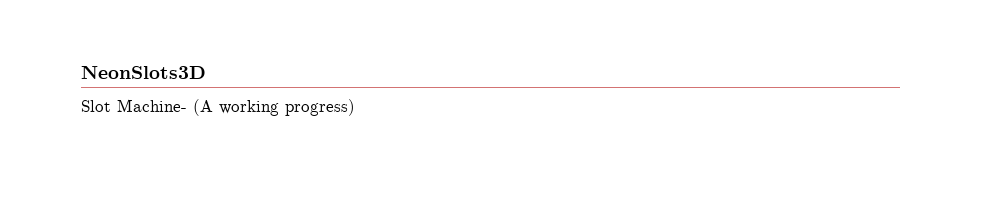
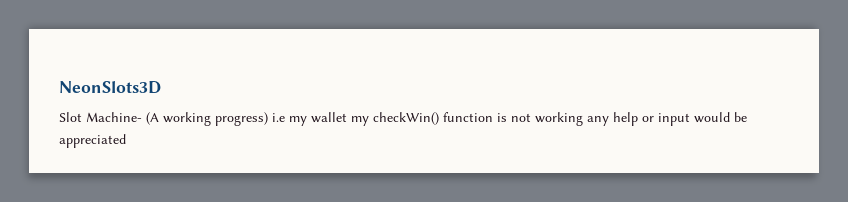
(355, 107) none -> [272,112,747,126] [59,134,126,148] i.e my wallet my checkWin() function is not working any help or input would be appreciated

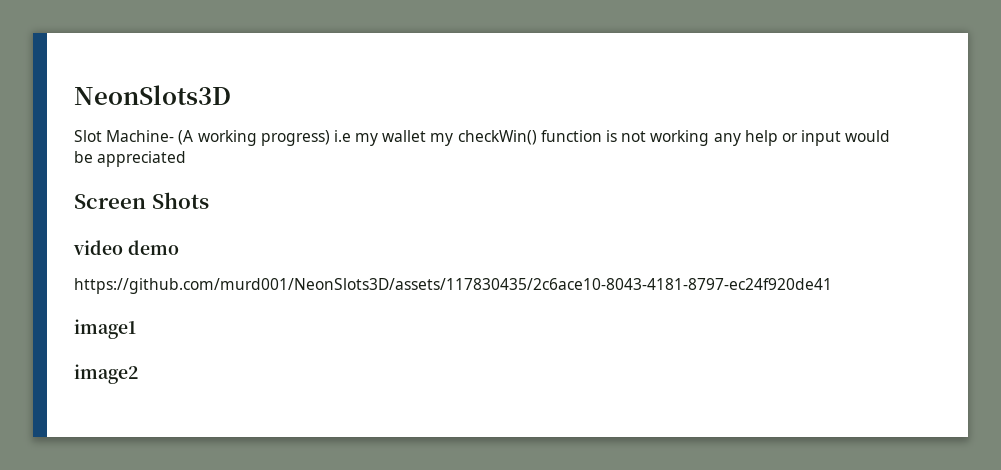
(126, 141) none -> [74,192,209,209] [73,240,179,255] [74,278,832,294] [74,319,136,339] [74,364,138,384] // Screen Shots // video demo // https://github.com/murd001/NeonSlots3D/assets/117830435/2c6ace10-8043-4181-8797-ec24f920de41 // image1 // image2

